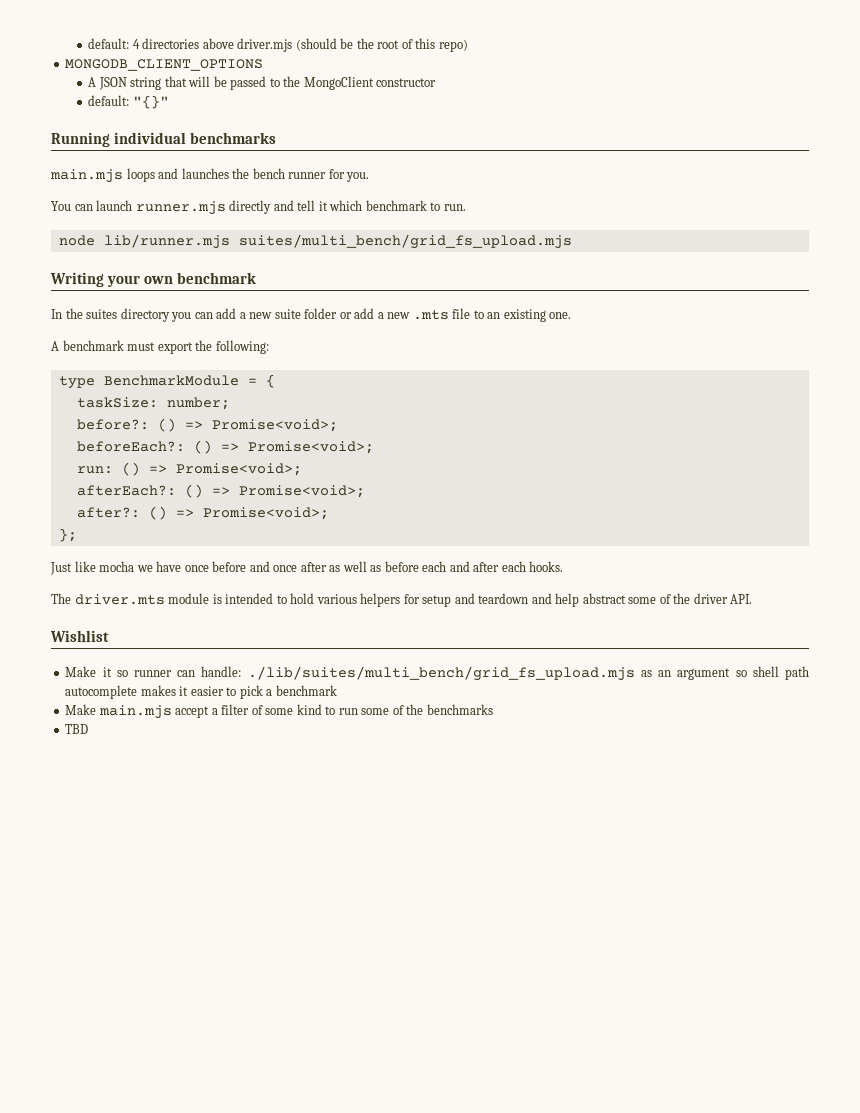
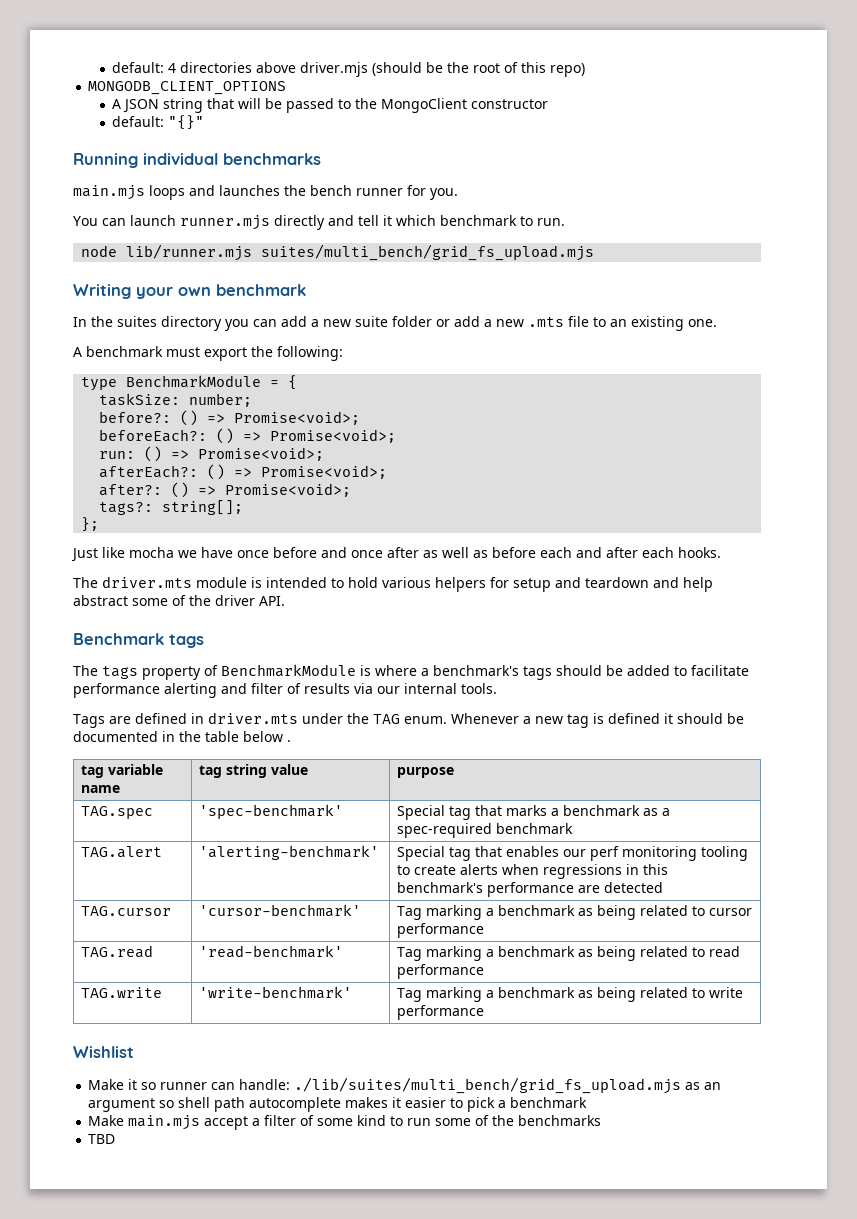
(329, 513) none -> [99,500,244,515] // tags?: string[];
(753, 599) none -> [73,633,204,648] [73,664,749,680] [73,683,497,698] [73,712,744,728] [73,731,291,742] [81,764,164,778] [81,785,121,793] [199,764,309,778] [397,767,455,778] [81,806,154,819] [199,804,344,819] [397,805,671,820] [397,823,574,838] [81,846,163,858] [199,845,380,860] [397,846,749,861] [397,864,669,879] [397,882,664,897] [81,906,172,916] [199,904,362,917] [397,905,753,920] [397,923,485,938] [81,945,154,958] [199,945,344,958] [397,946,741,961] [397,964,485,979] [81,987,163,998] [199,986,353,999] [397,987,744,1002] [397,1005,485,1020] // Benchmark tags // The tags property of BenchmarkModule is where a benchmark's tags should be added to facilitate performance alerting and filter of results via our internal tools. // Tags are defined in driver.mts under the TAG enum. Whenever a new tag is defined it should be documented in the table below . // tag variable name | tag string value | purpose // TAG.spec | 'spec-benchmark' | Special tag that marks a benchmark as a spec-required benchmark // TAG.alert | 'alerting-benchmark' | Special tag that enables our perf monitoring tooling to create alerts when regressions in this benchmark's performance are detected // TAG.cursor | 'cursor-benchmark' | Tag marking a benchmark as being related to cursor performance // TAG.read | 'read-benchmark' | Tag marking a benchmark as being related to read performance // TAG.write | 'write-benchmark' | Tag marking a benchmark as being related to write performance

